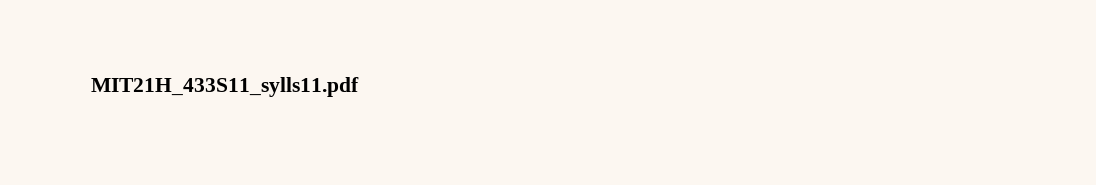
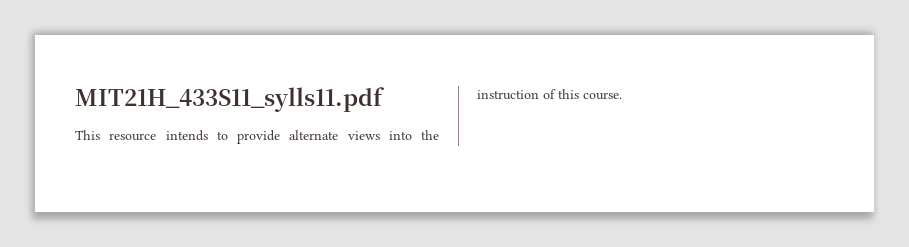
(359, 87) none -> [75,130,439,144] [477,89,622,100] // This resource intends to provide alternate views into the instruction of this course.

